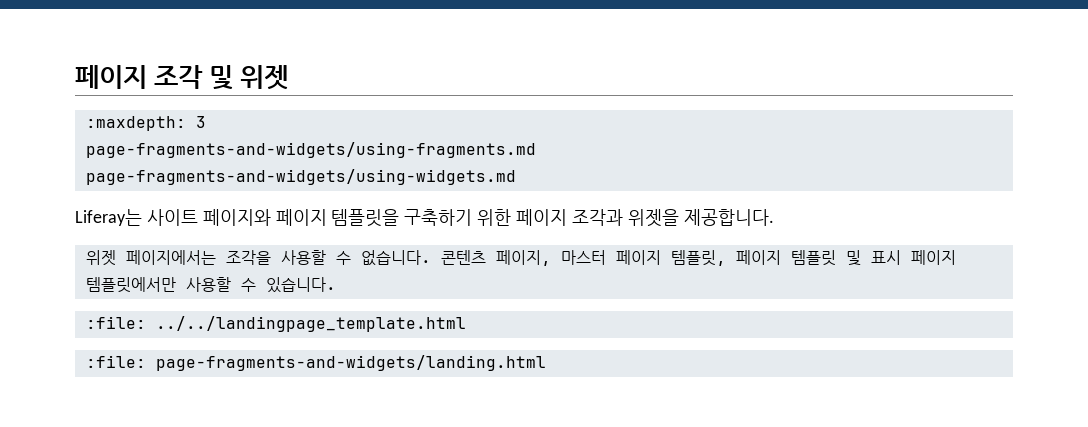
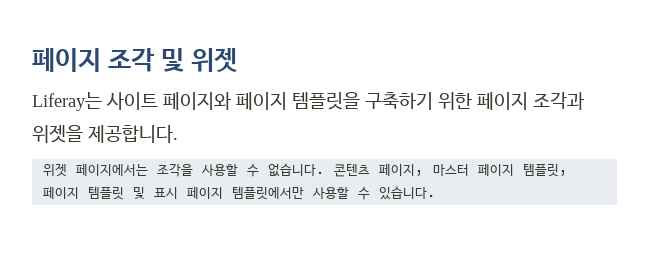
[85,116,206,131] [85,142,536,158] [85,169,516,185] // :maxdepth: 3 // page-fragments-and-widgets/using-fragments.md // page-fragments-and-widgets/using-widgets.md -> (238, 60) none
[85,316,466,332] [85,355,546,371] // :file: ../../landingpage_template.html // :file: page-fragments-and-widgets/landing.html -> (437, 193) none

